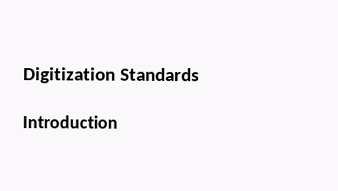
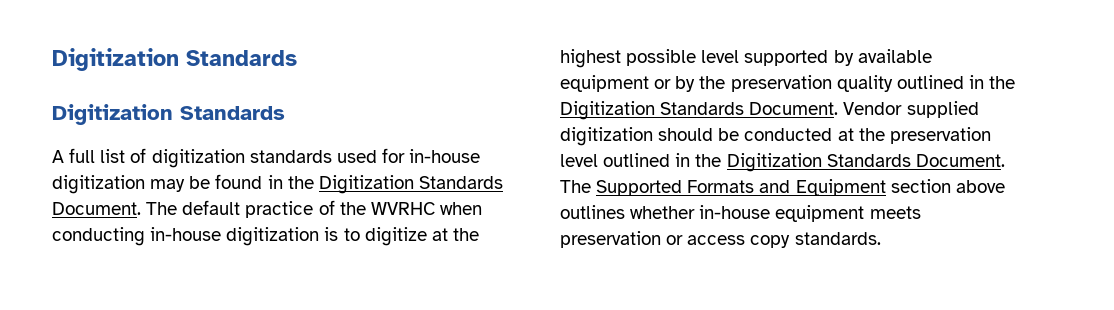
[23,67,201,84] [22,115,118,129] Digitization Standards // Introduction -> [52,48,297,71] [52,104,285,125] [52,148,481,168] [52,174,503,194] [52,200,482,218] [52,227,479,246] [560,49,932,68] [560,75,1016,92] [560,101,979,120] [560,127,991,146] [560,153,1005,172] [560,179,1005,196] [560,205,921,222] [560,231,881,248] Digitization Standards // Digitization Standards // A full list of digitization standards used for in-house digitization may be found in the Digitization Standards Document. The default practice of the WVRHC when conducting in-house digitization is to digitize at the highest possible level supported by available equipment or by the preservation quality outlined in the Digitization Standards Document. Vendor supplied digitization should be conducted at the preservation level outlined in the Digitization Standards Document. The Supported Formats and Equipment section above outlines whether in-house equipment meets preservation or access copy standards.

